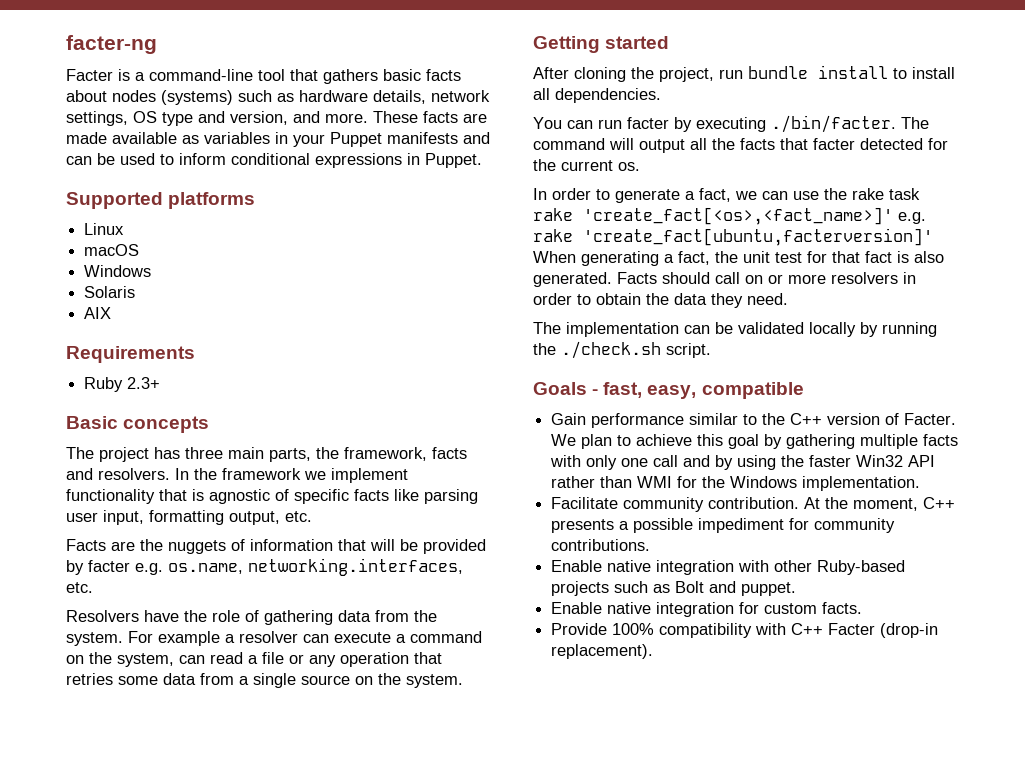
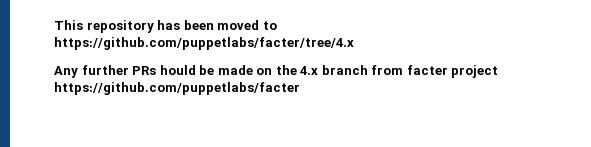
[66,35,157,54] [66,69,461,84] [66,90,490,105] [66,111,487,126] [66,132,490,147] [66,153,482,168] [66,192,256,209] [84,223,125,235] [84,244,140,256] [84,265,152,277] [84,286,136,298] [84,307,112,319] [66,346,195,363] [84,377,161,392] [66,416,210,433] [66,447,467,462] [66,468,408,483] [66,489,478,504] [66,510,312,525] [66,539,486,554] [66,558,463,576] [66,582,93,593] [66,610,437,625] [66,631,482,646] [66,652,442,667] [66,673,463,688] [533,36,670,53] [533,65,955,82] [533,88,661,103] [533,115,929,133] [533,138,948,153] [533,159,640,171] [533,188,920,203] [533,207,926,225] [533,228,933,246] [533,251,944,266] [533,272,916,287] [533,293,788,308] [533,322,937,337] [533,341,711,359] [533,382,804,399] [551,413,957,428] [551,434,959,449] [550,455,936,470] [551,476,921,491] [551,497,956,512] [551,518,896,533] [551,539,651,551] [551,560,906,575] [551,581,797,596] [551,602,863,617] [551,623,939,638] [551,644,654,659] facter-ng // Facter is a command-line tool that gathers basic facts about nodes (systems) such as hardware details, network settings, OS type and version, and more. These facts are made available as variables in your Puppet manifests and can be used to inform conditional expressions in Puppet. // Supported platforms // Linux // macOS // Windows // Solaris // AIX // Requirements // Ruby 2.3+ // Basic concepts // The project has three main parts, the framework, facts and resolvers. In the framework we implement functionality that is agnostic of specific facts like parsing user input, formatting output, etc. // Facts are the nuggets of information that will be provided by facter e.g. os.name, networking.interfaces, etc. // Resolvers have the role of gathering data from the system. For example a resolver can execute a command on the system, can read a file or any operation that retries some data from a single source on the system. // Getting started // After cloning the project, run bundle install to install all dependencies. // You can run facter by executing ./bin/facter. The command will output all the facts that facter detected for the current os. // In order to generate a fact, we can use the rake task rake 'create_fact[<os>,<fact_name>]' e.g. rake 'create_fact[ubuntu,facterversion]' When generating a fact, the unit test for that fact is also generated. Facts should call on or more resolvers in order to obtain the data they need. // The implementation can be validated locally by running the ./check.sh script. // Goals - fast, easy, compatible // Gain performance similar to the C++ version of Facter. We plan to achieve this goal by gathering multiple facts with only one call and by using the faster Win32 API rather than WMI for the Windows implementation. // Facilitate community contribution. At the moment, C++ presents a possible impediment for community contributions. // Enable native integration with other Ruby-based projects such as Bolt and puppet. // Enable native integration for custom facts. // Provide 100% compatibility with C++ Facter (drop-in replacement). -> [54,20,277,33] [54,37,354,50] [54,65,499,78] [54,82,300,95] This repository has been moved to https://github.com/puppetlabs/facter/tree/4.x // Any further PRs hould be made on the 4.x branch from facter project https://github.com/puppetlabs/facter

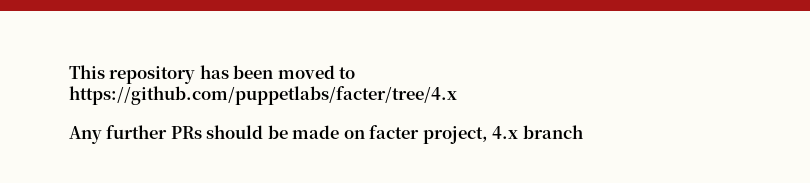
[159,65,196,75] hould -> [206,125,264,139] should
[275,65,499,78] [54,82,300,95] the 4.x branch from facter project https://github.com/puppetlabs/facter -> [369,125,583,144] facter project, 4.x branch

